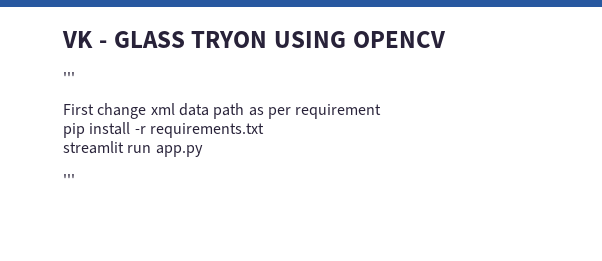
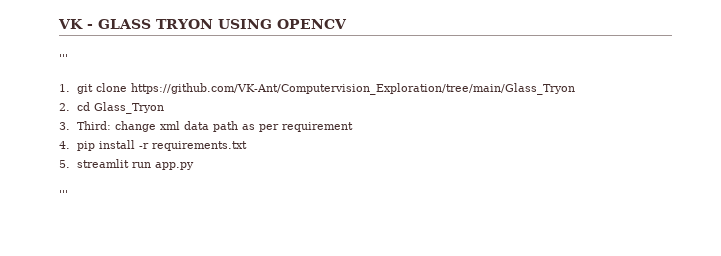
[63,104,94,115] First -> [59,83,575,95] [59,102,164,114] [59,121,111,130] 1. git clone https://github.com/VK-Ant/Computervision_Exploration/tree/main/Glass_Tryon // 2. cd Glass_Tryon // 3. Third:
(382, 111) none -> [59,141,70,149] 4.
(264, 130) none -> [59,160,70,168] 5.

